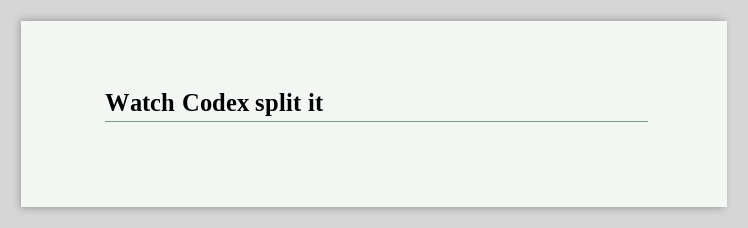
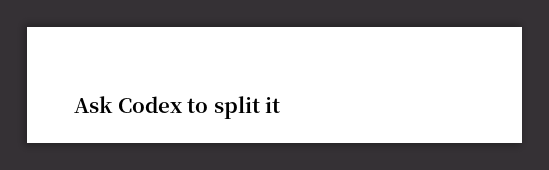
[105,93,250,111] Watch Codex -> [74,96,209,113] Ask Codex to

